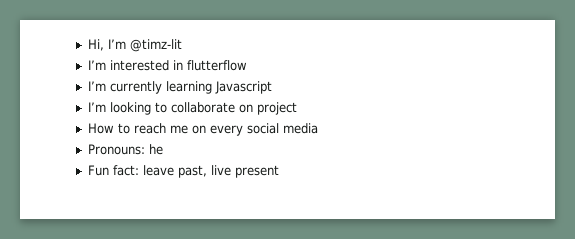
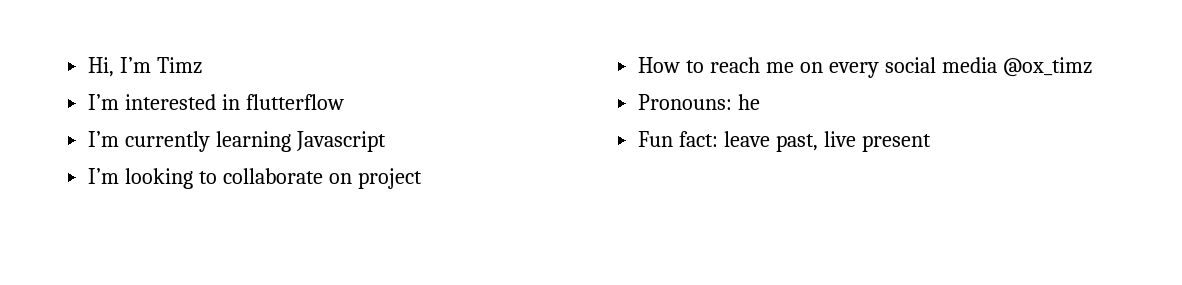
[129,39,182,52] @timz-lit -> [157,57,203,74] Timz
(318, 128) none -> [1002,57,1092,77] @ox_timz

